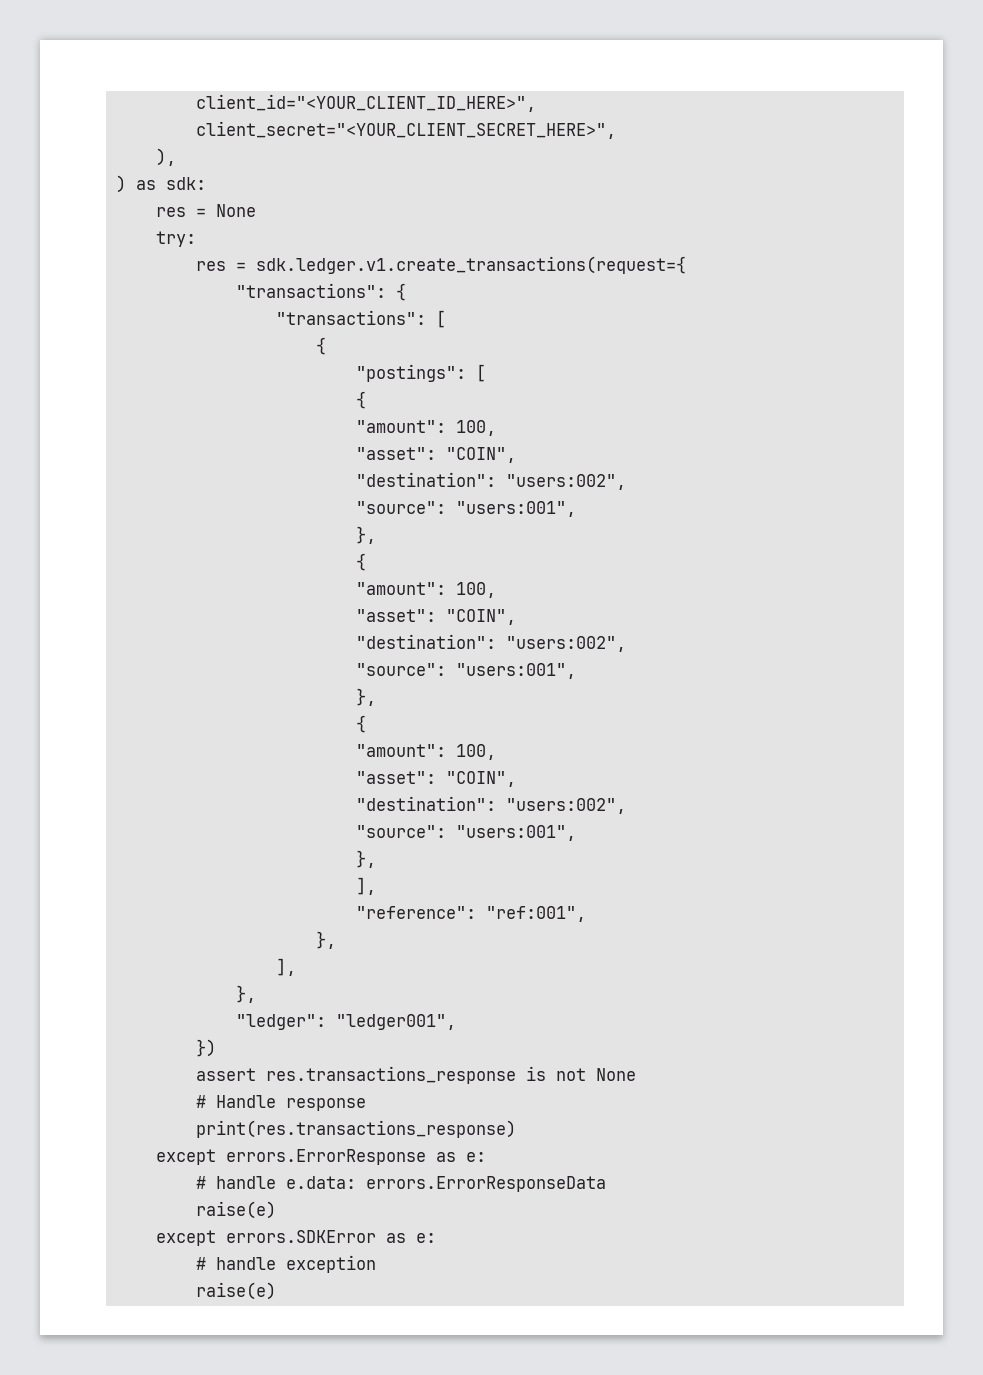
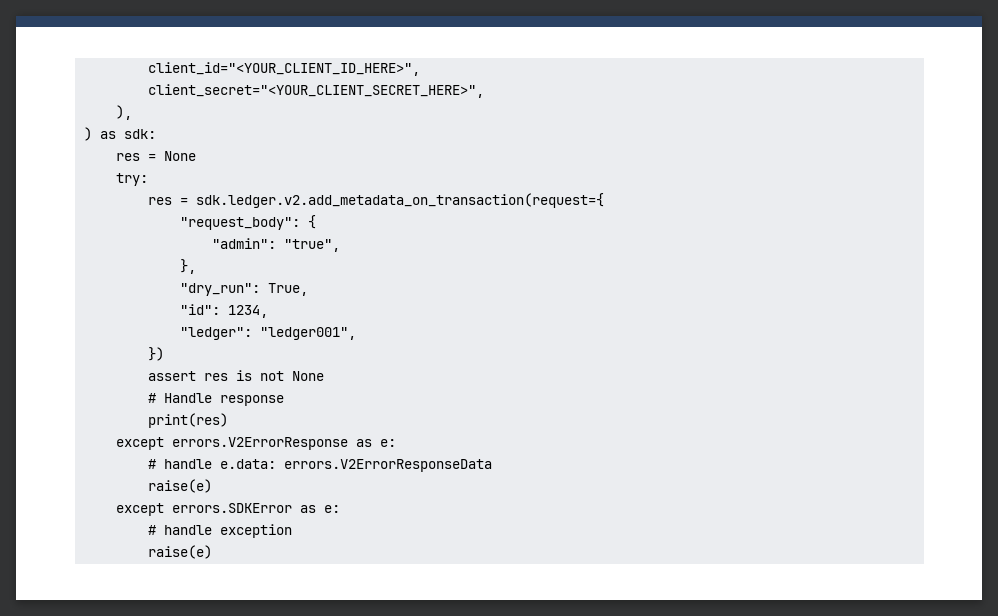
[255,256,686,274] [235,283,406,301] [275,310,446,328] [315,337,326,355] [355,364,486,382] [355,391,366,409] [355,420,496,436] [355,447,516,463] [355,472,626,490] [355,501,576,517] [355,526,376,544] [355,553,366,571] [355,582,496,598] [355,609,516,625] [355,634,626,652] [355,663,576,679] [355,688,376,706] [355,715,366,733] [355,744,496,760] [355,771,516,787] [355,796,626,814] [355,825,576,841] [355,850,376,868] [355,877,376,895] [355,906,586,922] [315,931,336,949] [275,958,296,976] [235,985,256,1003] sdk.ledger.v1.create_transactions(request={ // "transactions": { // "transactions": [ // { // "postings": [ // { // "amount": 100, // "asset": "COIN", // "destination": "users:002", // "source": "users:001", // }, // { // "amount": 100, // "asset": "COIN", // "destination": "users:002", // "source": "users:001", // }, // { // "amount": 100, // "asset": "COIN", // "destination": "users:002", // "source": "users:001", // }, // ], // "reference": "ref:001", // }, // ], // }, -> [196,193,605,208] [180,215,317,230] [212,238,341,252] [180,259,197,274] [180,283,309,296] [180,304,269,318] sdk.ledger.v2.add_metadata_on_transaction(request={ // "request_body": { // "admin": "true", // }, // "dry_run": True, // "id": 1234,
[265,1066,516,1084] res.transactions_response -> [204,373,229,381] res
[195,1120,516,1138] [155,1149,426,1165] print(res.transactions_response) // except errors.ErrorResponse -> [148,413,229,428] [116,437,349,450] print(res) // except errors.V2ErrorResponse
[365,1176,606,1192] errors.ErrorResponseData -> [284,459,493,472] errors.V2ErrorResponseData

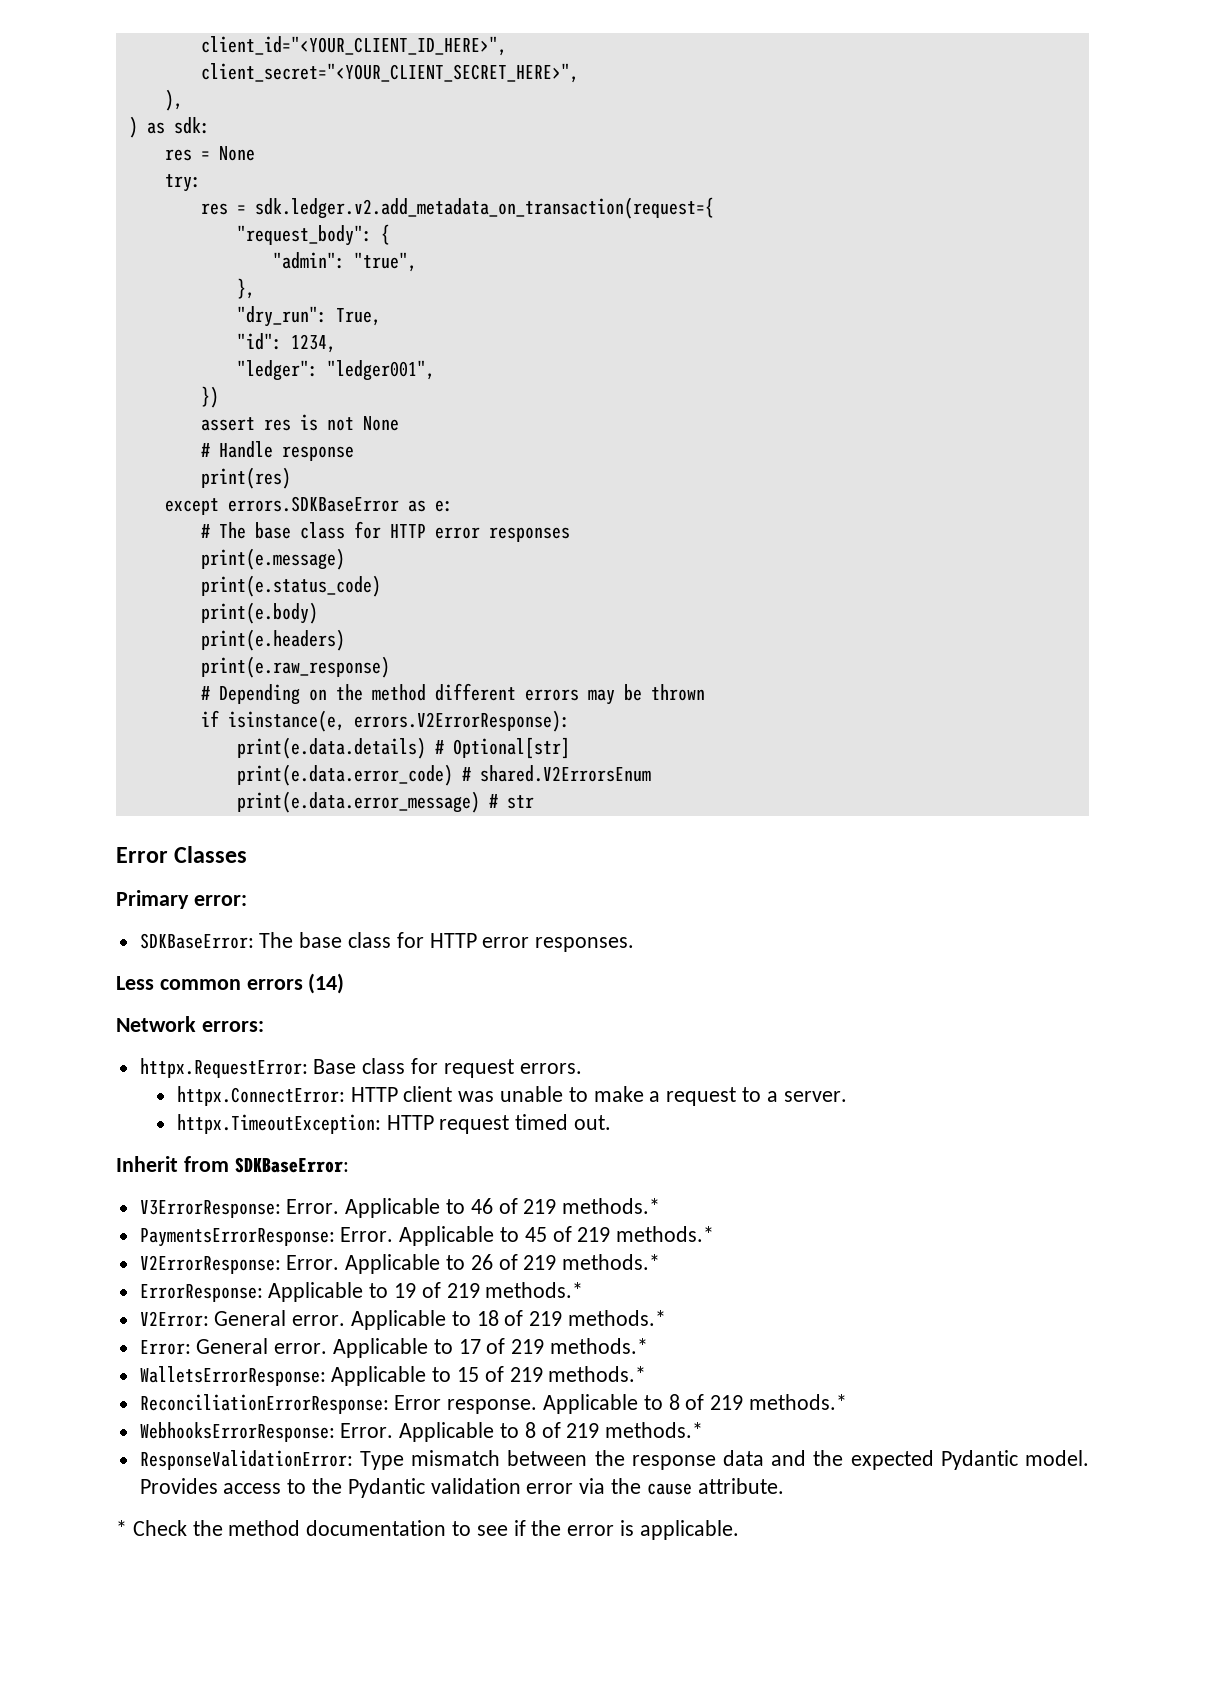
[172,437,397,450] [148,459,493,472] [148,479,213,493] [116,503,341,516] [148,524,293,538] [148,545,213,559] errors.V2ErrorResponse as e: // # handle e.data: errors.V2ErrorResponseData // raise(e) // except errors.SDKError as e: // # handle exception // raise(e) -> [227,496,453,512] [200,521,570,542] [200,548,345,570] [200,575,381,597] [200,602,318,624] [200,629,345,651] [200,656,390,678] [200,683,705,705] [200,710,570,732] [236,737,570,759] [236,764,651,786] [236,791,534,813] [116,846,248,863] [116,890,247,909] [139,932,635,952] [116,973,345,994] [116,1016,264,1032] [139,1058,582,1078] [176,1086,847,1106] [176,1114,612,1134] [116,1156,349,1173] [139,1198,661,1218] [139,1226,715,1247] [139,1254,661,1274] [139,1282,584,1302] [139,1310,667,1330] [139,1338,649,1358] [139,1366,647,1386] [139,1394,848,1414] [139,1422,704,1442] [139,1450,1089,1470] [139,1478,784,1498] [116,1520,739,1540] errors.SDKBaseError as e: // # The base class for HTTP error responses // print(e.message) // print(e.status_code) // print(e.body) // print(e.headers) // print(e.raw_response) // # Depending on the method different errors may be thrown // if isinstance(e, errors.V2ErrorResponse): // print(e.data.details) # Optional[str] // print(e.data.error_code) # shared.V2ErrorsEnum // print(e.data.error_message) # str // Error Classes // Primary error: // SDKBaseError: The base class for HTTP error responses. // Less common errors (14) // Network errors: // httpx.RequestError: Base class for request errors. // httpx.ConnectError: HTTP client was unable to make a request to a server. // httpx.TimeoutException: HTTP request timed out. // Inherit from SDKBaseError: // V3ErrorResponse: Error. Applicable to 46 of 219 methods.* // PaymentsErrorResponse: Error. Applicable to 45 of 219 methods.* // V2ErrorResponse: Error. Applicable to 26 of 219 methods.* // ErrorResponse: Applicable to 19 of 219 methods.* // V2Error: General error. Applicable to 18 of 219 methods.* // Error: General error. Applicable to 17 of 219 methods.* // WalletsErrorResponse: Applicable to 15 of 219 methods.* // ReconciliationErrorResponse: Error response. Applicable to 8 of 219 methods.* // WebhooksErrorResponse: Error. Applicable to 8 of 219 methods.* // ResponseValidationError: Type mismatch between the response data and the expected Pydantic model. Provides access to the Pydantic validation error via the cause attribute. // * Check the method documentation to see if the error is applicable.

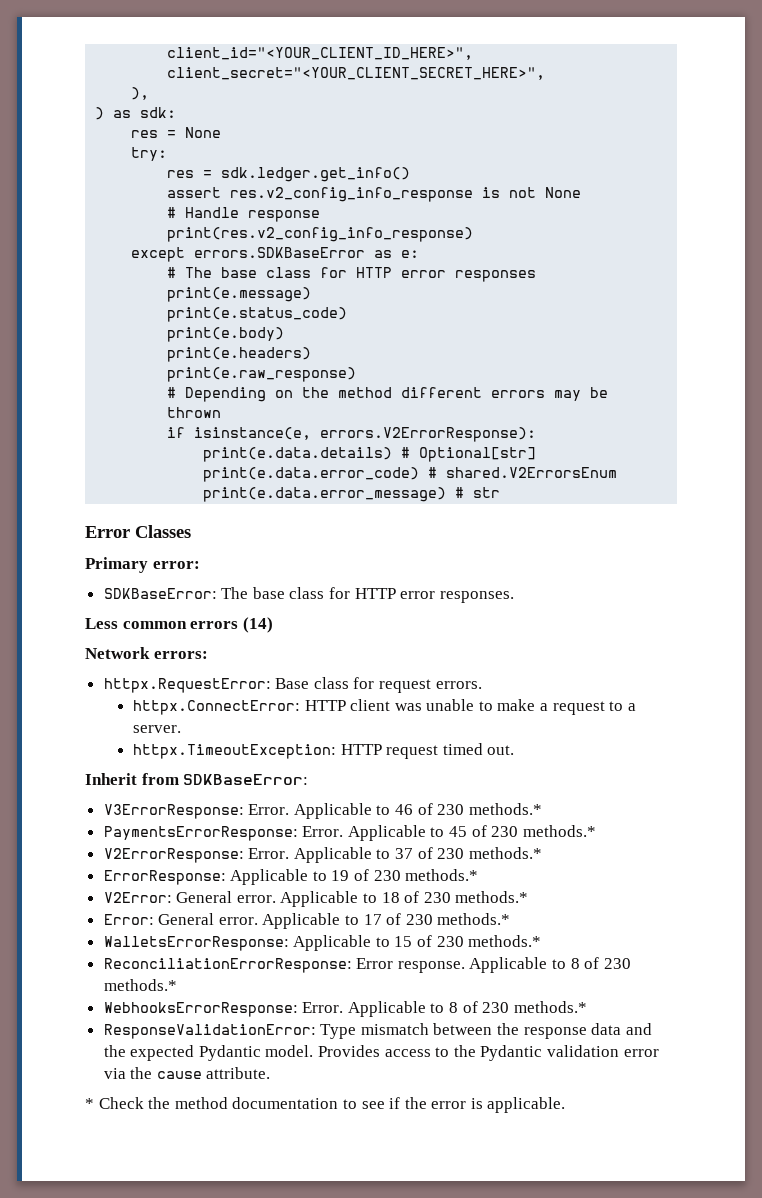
[254,197,714,219] [236,224,390,246] [272,252,417,272] [236,278,255,299] [236,306,381,327] [236,333,336,353] [236,360,435,381] [200,386,219,408] sdk.ledger.v2.add_metadata_on_transaction(request={ // "request_body": { // "admin": "true", // }, // "dry_run": True, // "id": 1234, // "ledger": "ledger001", // }) -> [221,167,411,182] sdk.ledger.get_info()
[263,419,291,431] res -> [230,187,474,202] res.v2_config_info_response
[200,467,291,489] print(res) -> [167,227,474,242] print(res.v2_config_info_response)
[523,1199,557,1214] 219 -> [437,804,465,815] 230
[577,1227,611,1242] 219 -> [491,826,519,837] 230
[470,1254,557,1270] 26 of 219 -> [395,847,465,859] 37 of 230
[446,1283,480,1298] 219 -> [373,870,401,881] 230
[529,1311,563,1326] 219 -> [423,892,451,903] 230
[511,1339,545,1354] 219 -> [405,914,433,925] 230
[509,1367,543,1382] 219 -> [436,936,464,947] 230
[710,1395,744,1410] 219 -> [603,958,631,969] 230
[566,1423,600,1438] 219 -> [482,1002,510,1013] 230

